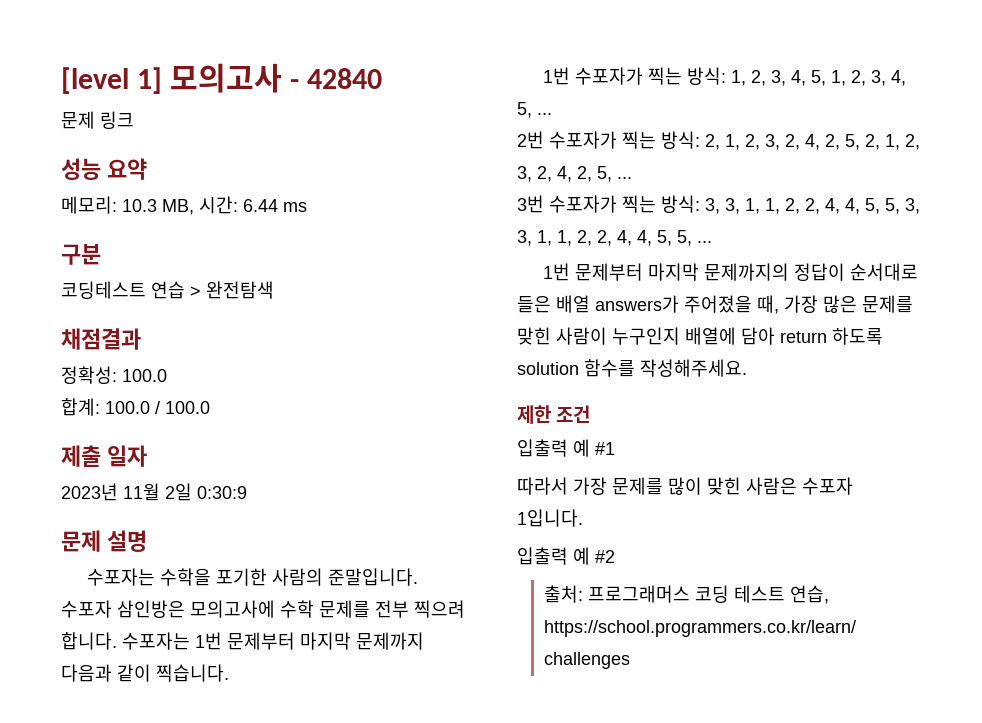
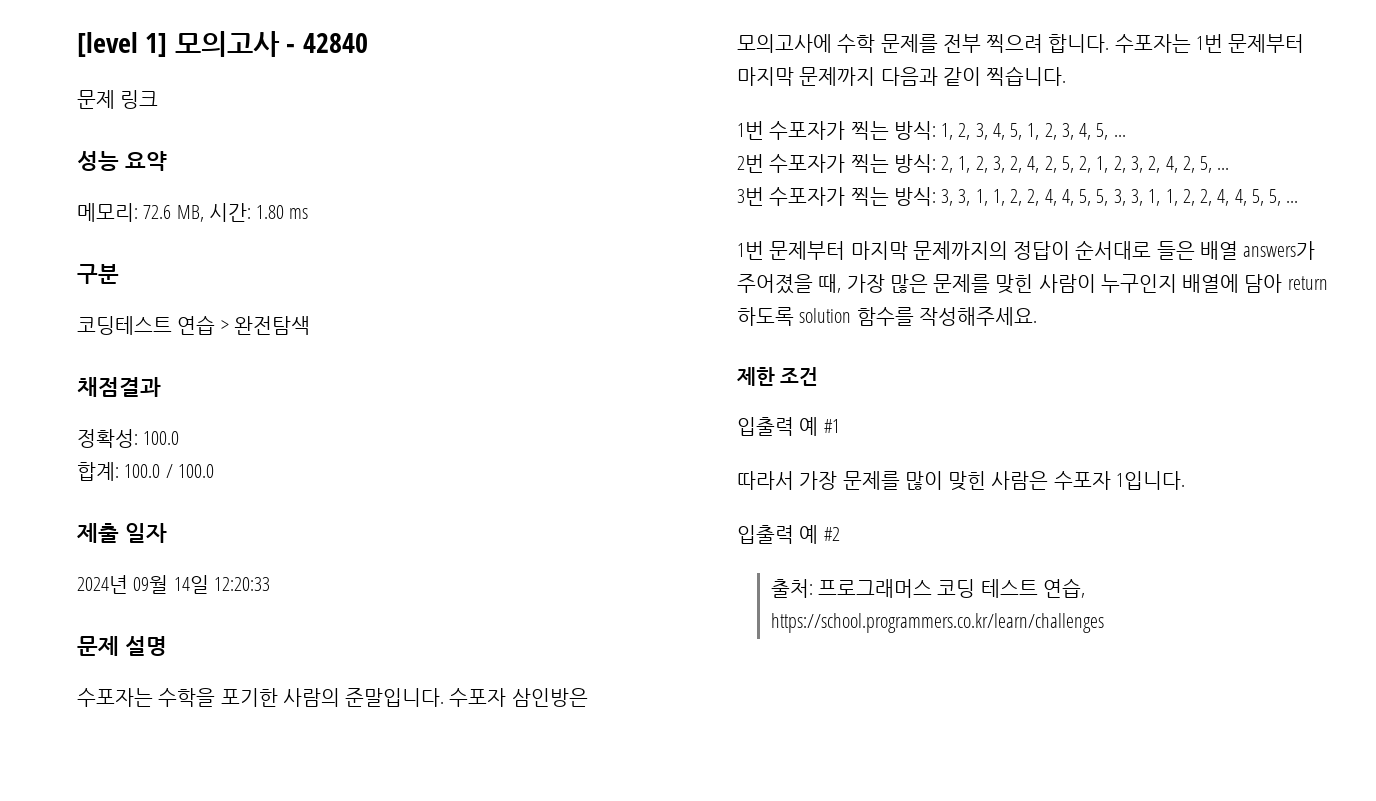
[122,199,157,212] 10.3 -> [143,205,172,219] 72.6
[243,199,278,212] 6.44 -> [256,205,285,219] 1.80
[61,483,247,501] 2023년 11월 2일 0:30:9 -> [77,575,270,594] 2024년 09월 14일 12:20:33

